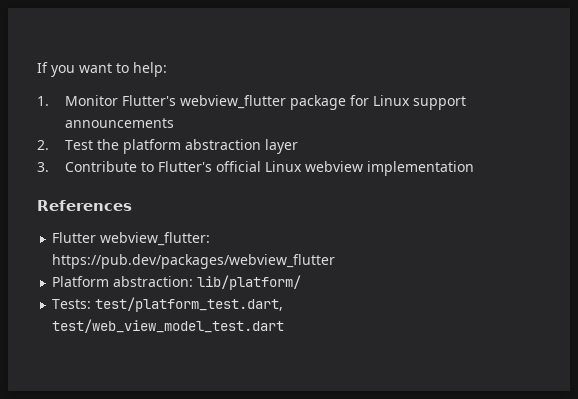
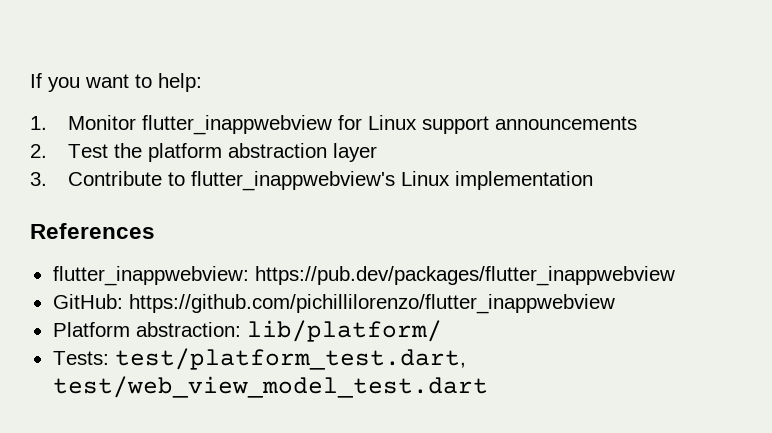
[121,95,346,110] Flutter's webview_flutter package -> [142,115,333,135] flutter_inappwebview
[157,161,474,176] [37,200,132,211] [52,232,211,246] [52,254,336,269] Flutter's official Linux webview implementation // References // Flutter webview_flutter: https://pub.dev/packages/webview_flutter -> [191,171,594,191] [30,223,155,239] [52,266,675,286] [52,294,615,314] flutter_inappwebview's Linux implementation // References // flutter_inappwebview: https://pub.dev/packages/flutter_inappwebview // GitHub: https://github.com/pichillilorenzo/flutter_inappwebview

